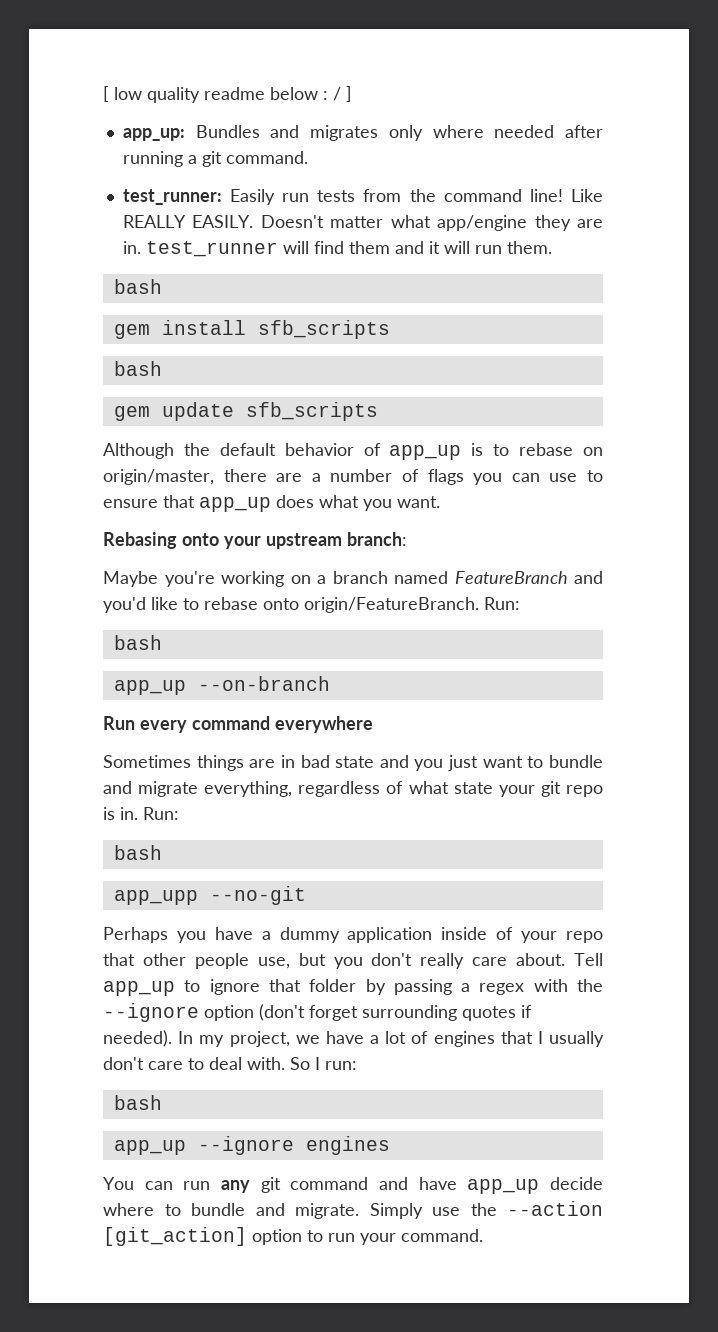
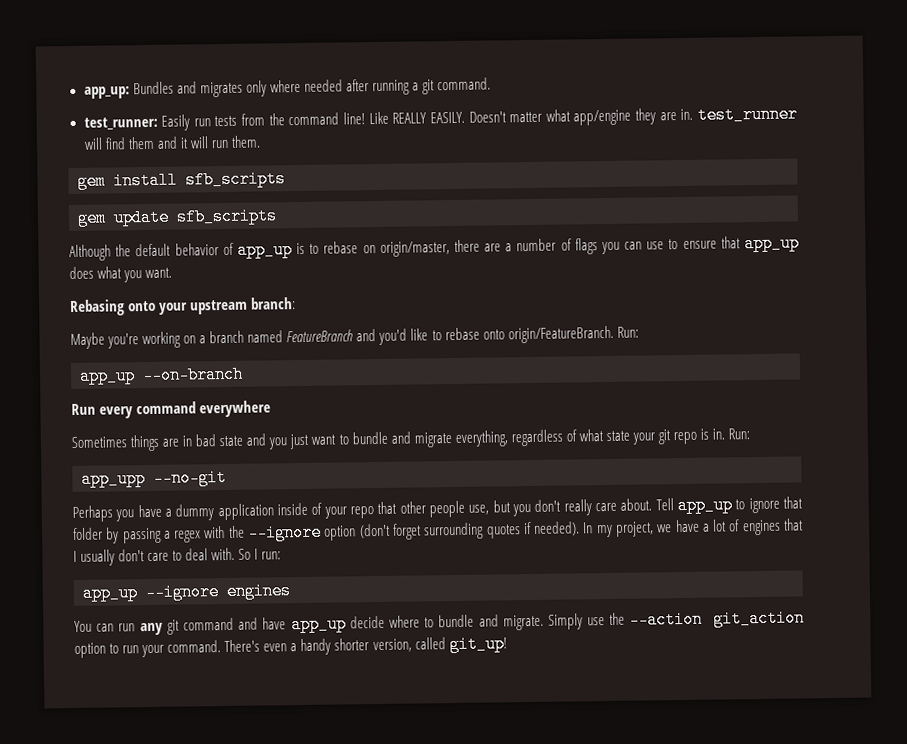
[103,86,352,103] [ low quality readme below : / ] // -> (83, 92) none
[113,279,162,294] // bash -> (261, 141) none
[113,361,162,376] // bash -> (286, 179) none
[113,635,162,650] // bash -> (639, 332) none
[113,845,162,860] // bash -> (751, 434) none
[113,1095,162,1110] // bash -> (282, 555) none
[103,1227,247,1246] [git_action] -> [713,609,805,628] git_action
(483, 1235) none -> [224,635,507,656] There's even a handy shorter version, called git_up!

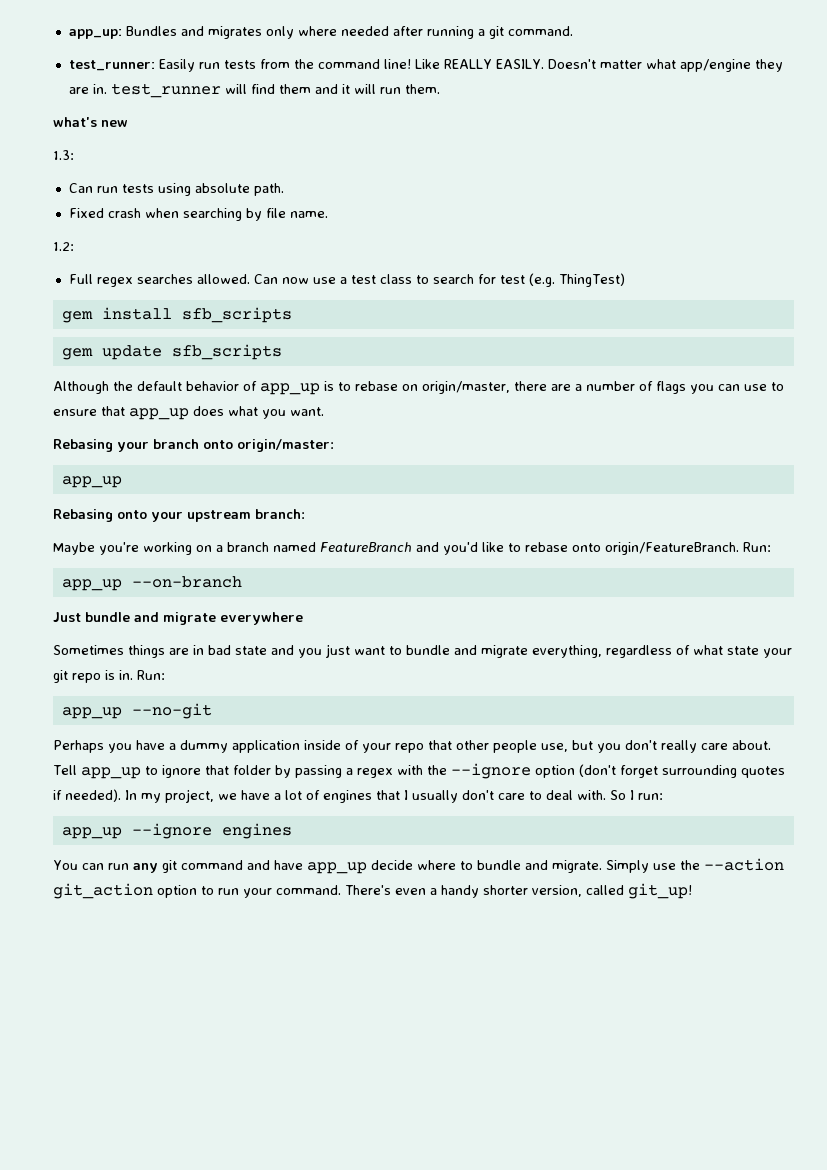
(261, 141) none -> [53,117,128,127] [53,150,74,160] [68,183,284,196] [68,208,328,221] [53,242,74,251] [68,273,625,287] // what's new // 1.3: // Can run tests using absolute path. // Fixed crash when searching by file name. // 1.2: // Full regex searches allowed. Can now use a test class to search for test (e.g. ThingTest)
(173, 273) none -> [53,439,334,452] [61,476,122,488] // Rebasing your branch onto origin/master: // app_up
[71,401,197,419] Run every command -> [53,612,216,625] Just bundle and migrate
[81,470,146,488] app_upp -> [61,707,122,719] app_up

